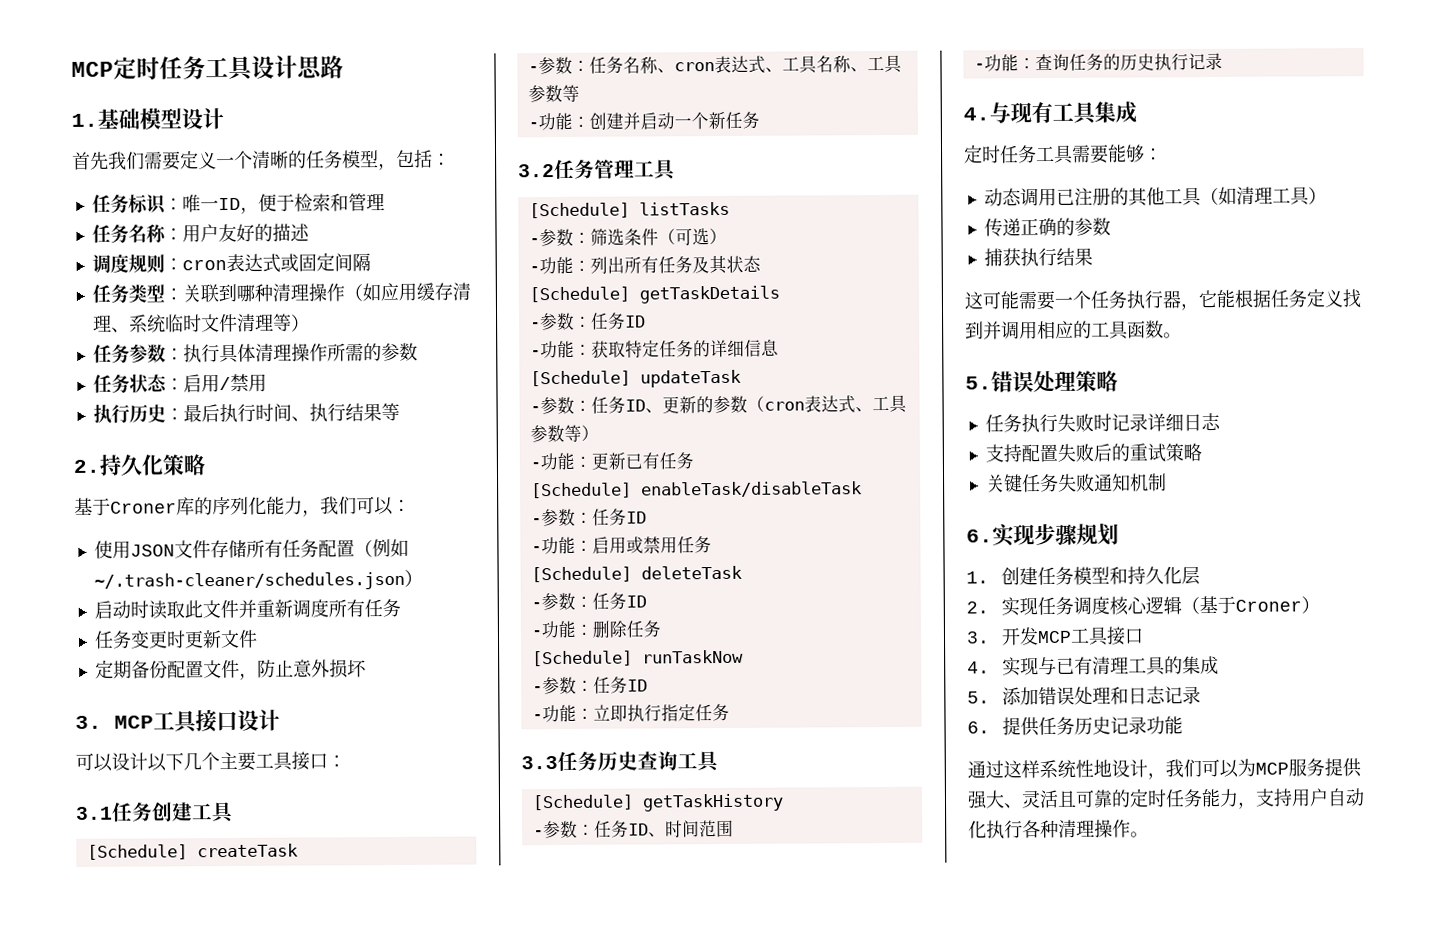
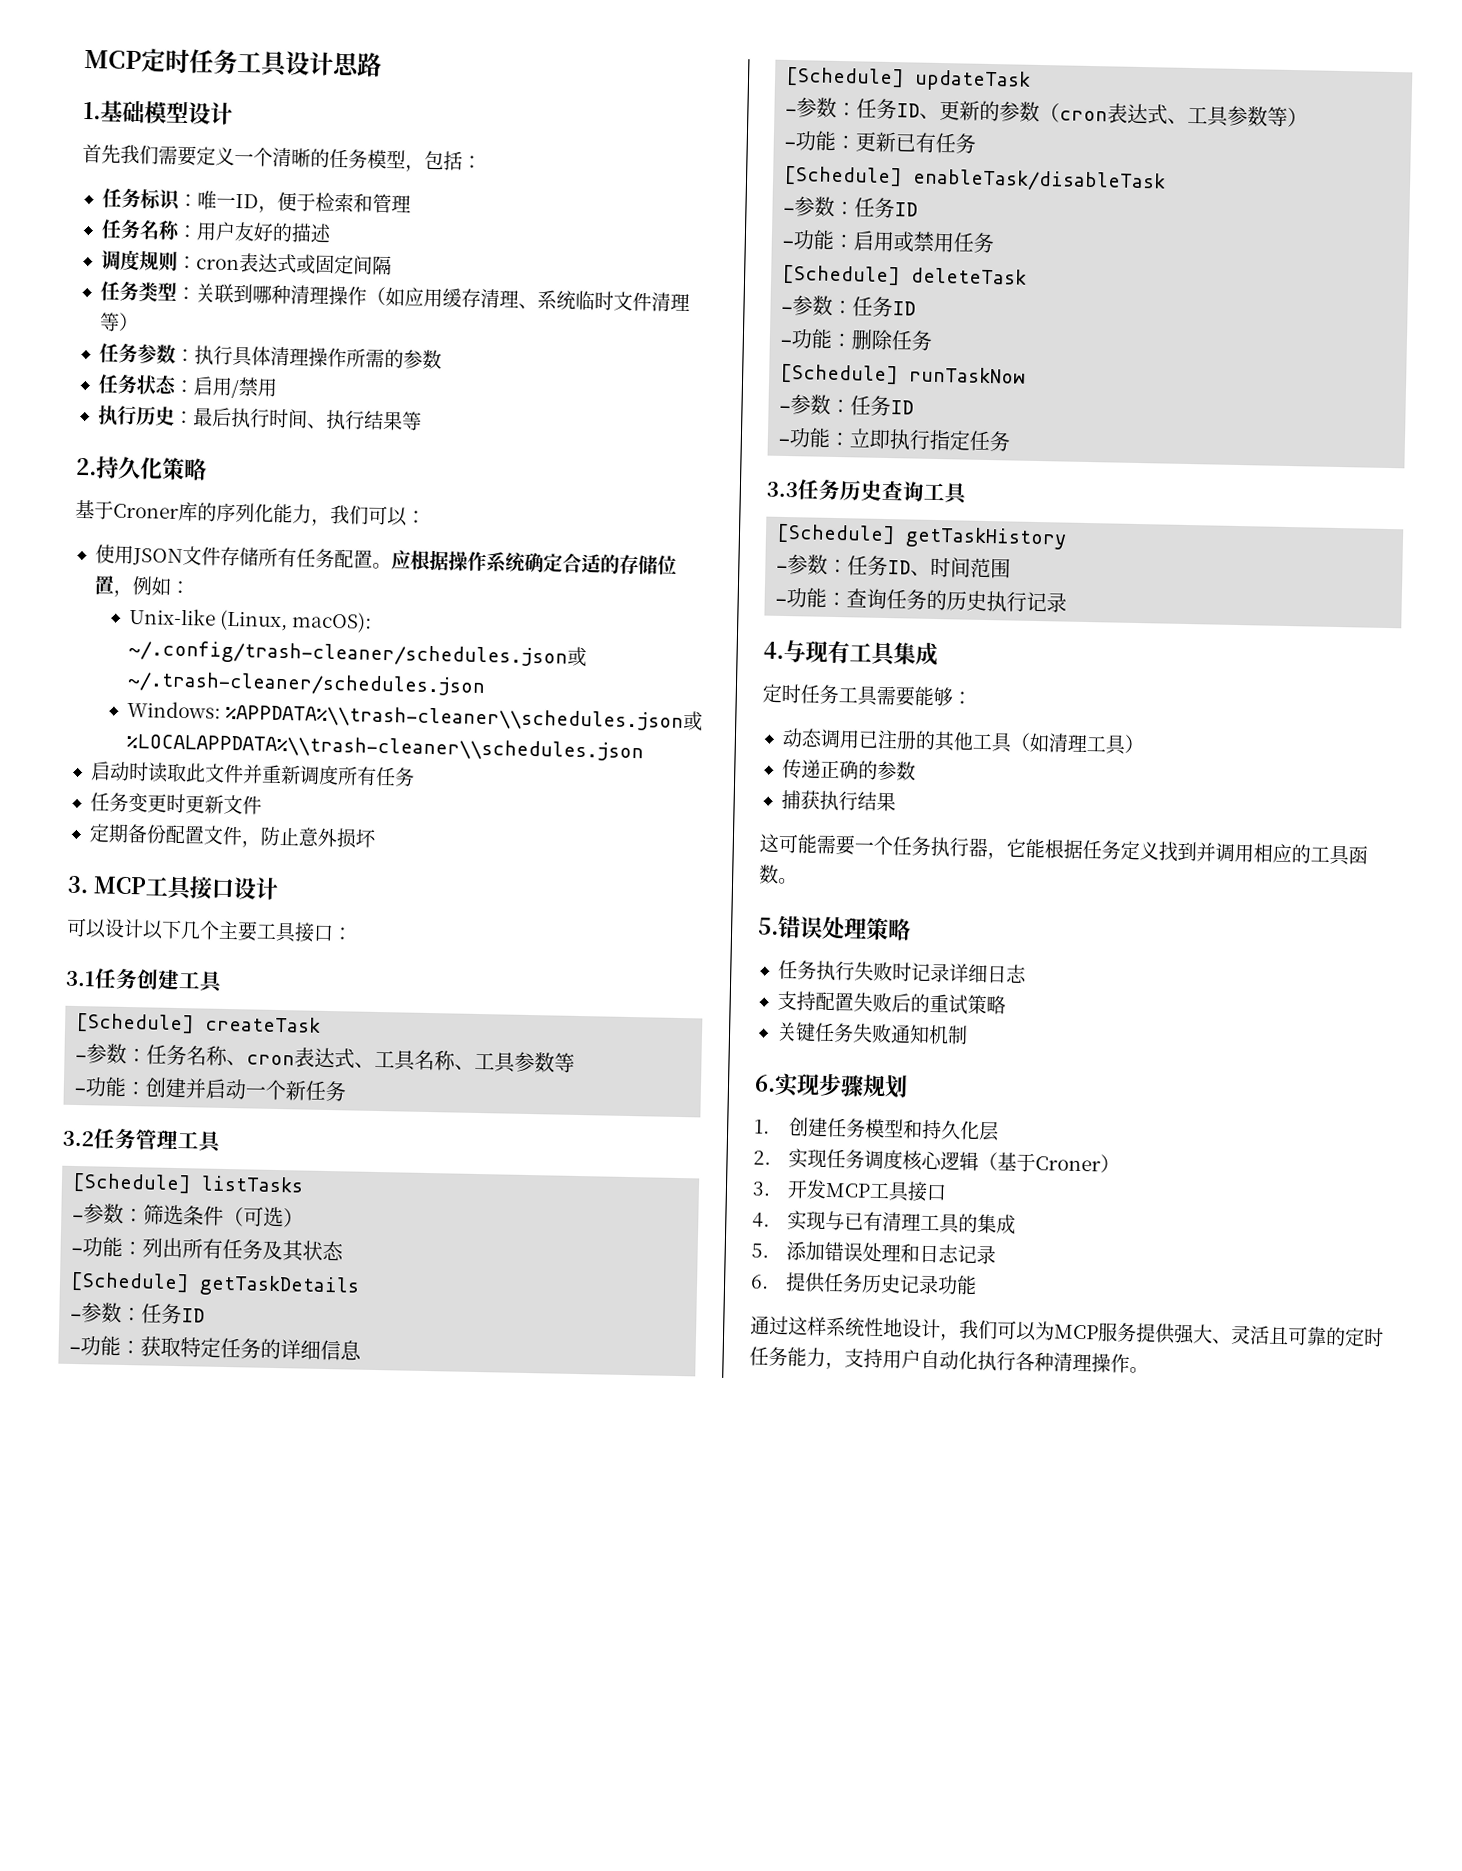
[353,538,409,558] [93,569,423,591] （例如~/.trash-cleaner/schedules.json） -> [371,549,677,575] [93,575,190,598] [129,607,373,633] [128,639,588,669] [127,670,487,698] [127,700,704,733] [126,732,645,763] 。应根据操作系统确定合适的存储位置，例如： // Unix-like (Linux, macOS): ~/.config/trash-cleaner/schedules.json或~/.trash-cleaner/schedules.json // Windows: %APPDATA%\\trash-cleaner\\schedules.json或%LOCALAPPDATA%\\trash-cleaner\\schedules.json

